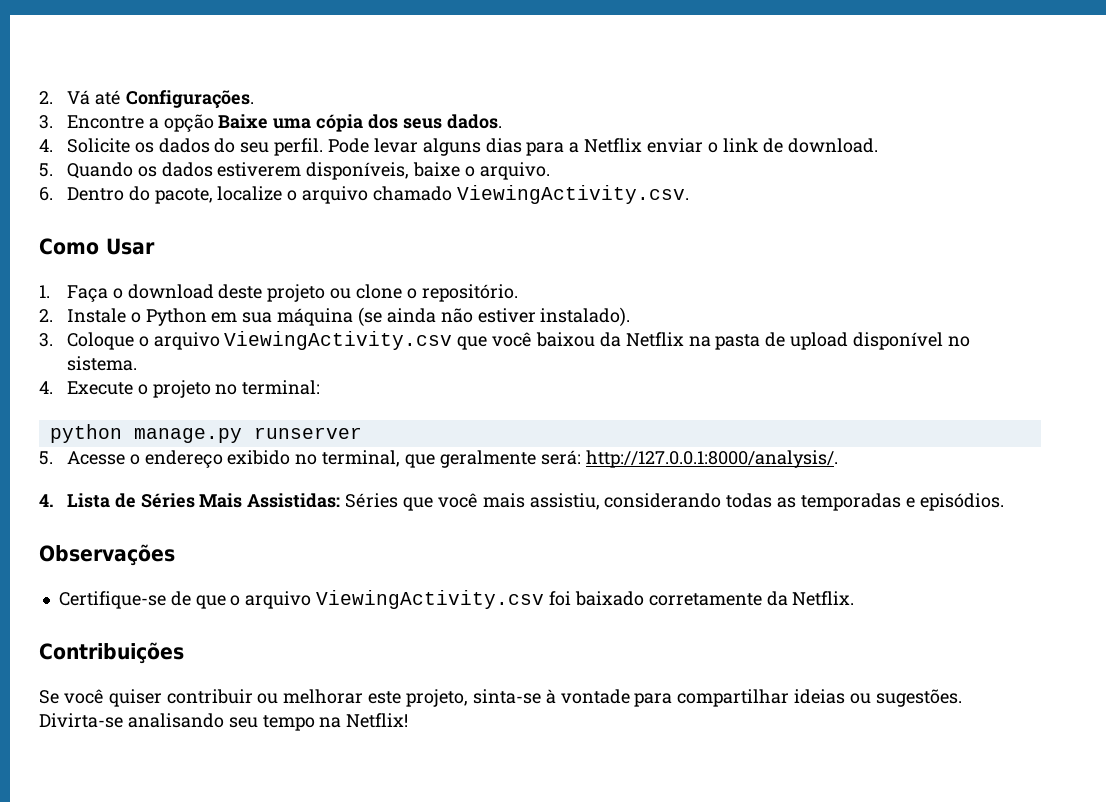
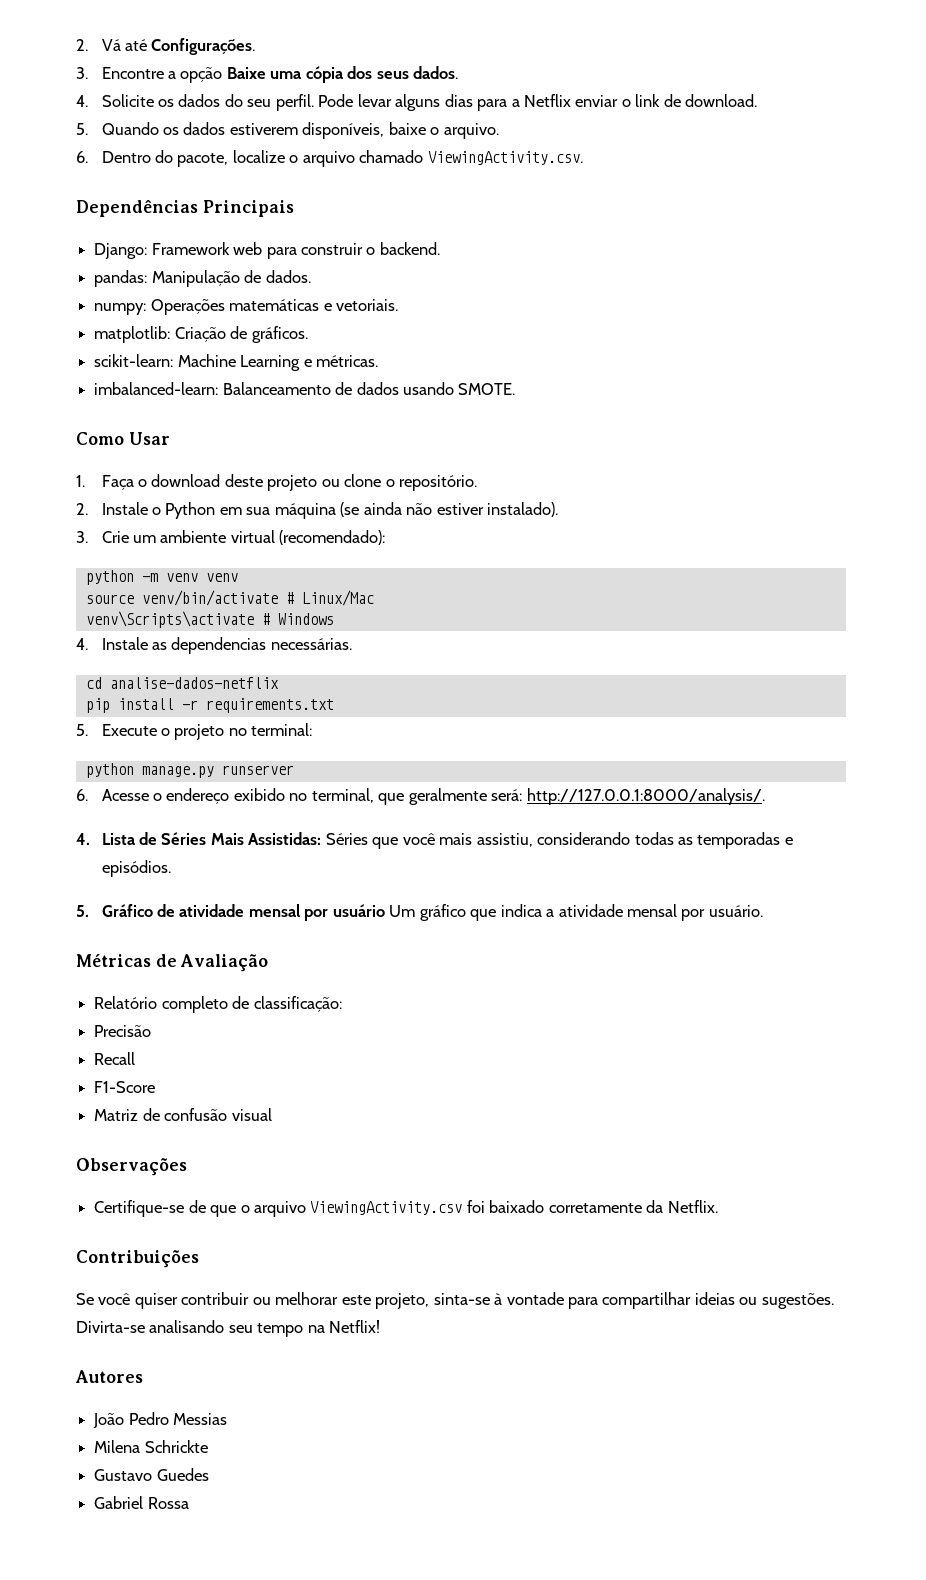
(689, 194) none -> [76,199,294,217] [94,242,440,259] [94,270,311,287] [94,299,398,315] [94,326,308,343] [94,354,378,371] [94,382,516,395] // Dependências Principais // Django: Framework web para construir o backend. // pandas: Manipulação de dados. // numpy: Operações matemáticas e vetoriais. // matplotlib: Criação de gráficos. // scikit-learn: Machine Learning e métricas. // imbalanced-learn: Balanceamento de dados usando SMOTE.
[66,331,970,350] [66,356,137,371] [39,381,53,394] Coloque o arquivo ViewingActivity.csv que você baixou da Netflix na pasta de upload disponível no sistema. // 4. -> [101,530,386,545] [85,570,238,585] [85,590,374,606] [85,611,334,628] [76,637,352,654] [85,677,279,689] [85,698,334,713] [76,724,88,736] Crie um ambiente virtual (recomendado): // python -m venv venv // source venv/bin/activate # Linux/Mac // venv\Scripts\activate # Windows // 4. Instale as dependencias necessárias. // cd analise-dados-netflix // pip install -r requirements.txt // 5.
[39,451,53,465] 5. -> [76,789,88,801] 6.
(1004, 502) none -> [76,904,763,921] [76,953,269,972] [94,996,342,1013] [94,1025,152,1037] [94,1052,136,1065] [94,1081,156,1093] [94,1108,272,1121] // 5. Gráfico de atividade mensal por usuário Um gráfico que indica a atividade mensal por usuário. // Métricas de Avaliação // Relatório completo de classificação: // Precisão // Recall // F1-Score // Matriz de confusão visual
(409, 720) none -> [75,1370,143,1383] [93,1412,228,1428] [94,1440,208,1453] [94,1468,209,1481] [94,1496,189,1509] // Autores // João Pedro Messias // Milena Schrickte // Gustavo Guedes // Gabriel Rossa

